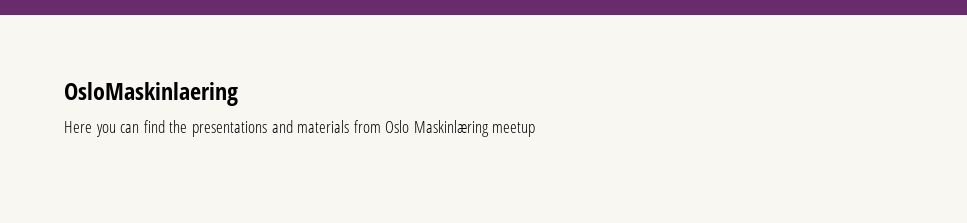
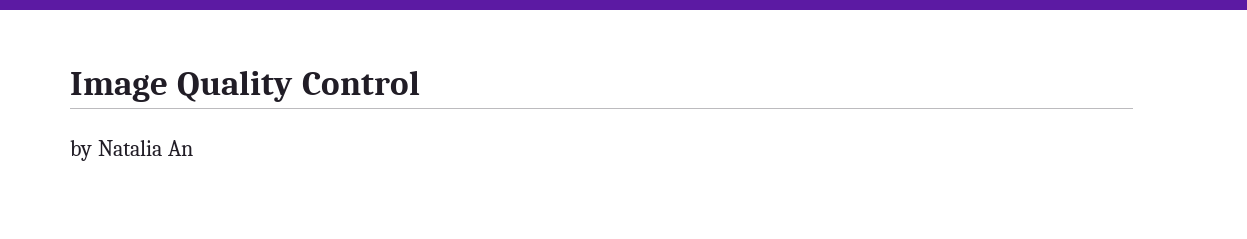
[64,82,238,106] [64,120,536,137] OsloMaskinlaering // Here you can find the presentations and materials from Oslo Maskinlæring meetup -> [70,70,420,102] [70,140,193,161] Image Quality Control // by Natalia An

